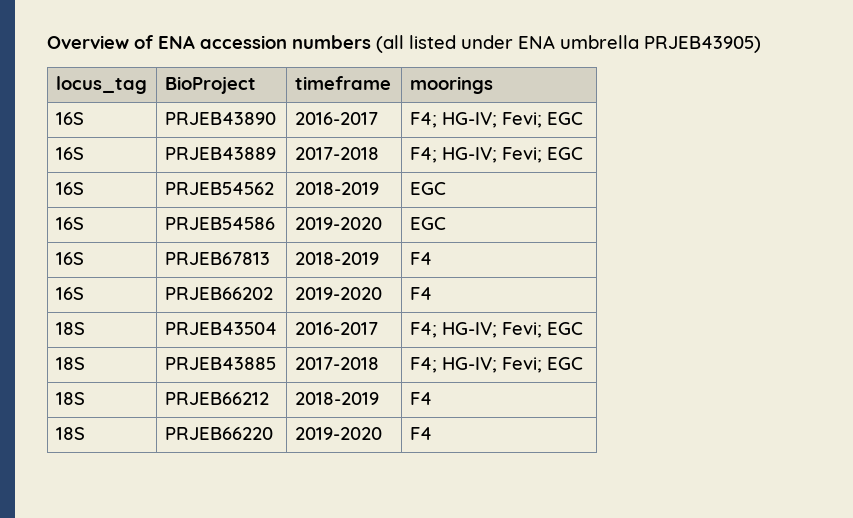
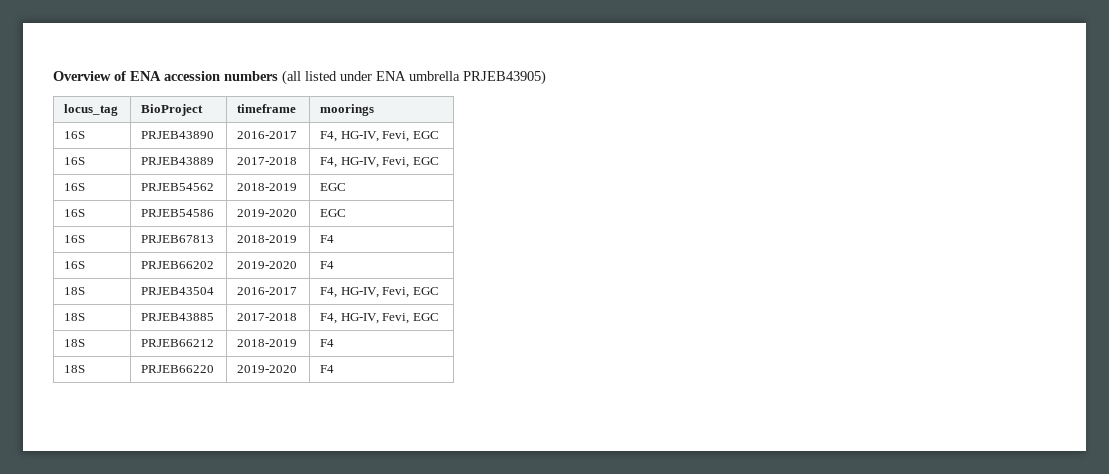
[409,112,542,128] F4; HG-IV; Fevi; -> [320,131,410,142] F4, HG-IV, Fevi,
[409,147,542,163] F4; HG-IV; Fevi; -> [320,157,410,168] F4, HG-IV, Fevi,
[409,322,542,338] F4; HG-IV; Fevi; -> [320,287,410,298] F4, HG-IV, Fevi,
[409,357,542,373] F4; HG-IV; Fevi; -> [320,313,410,324] F4, HG-IV, Fevi,

